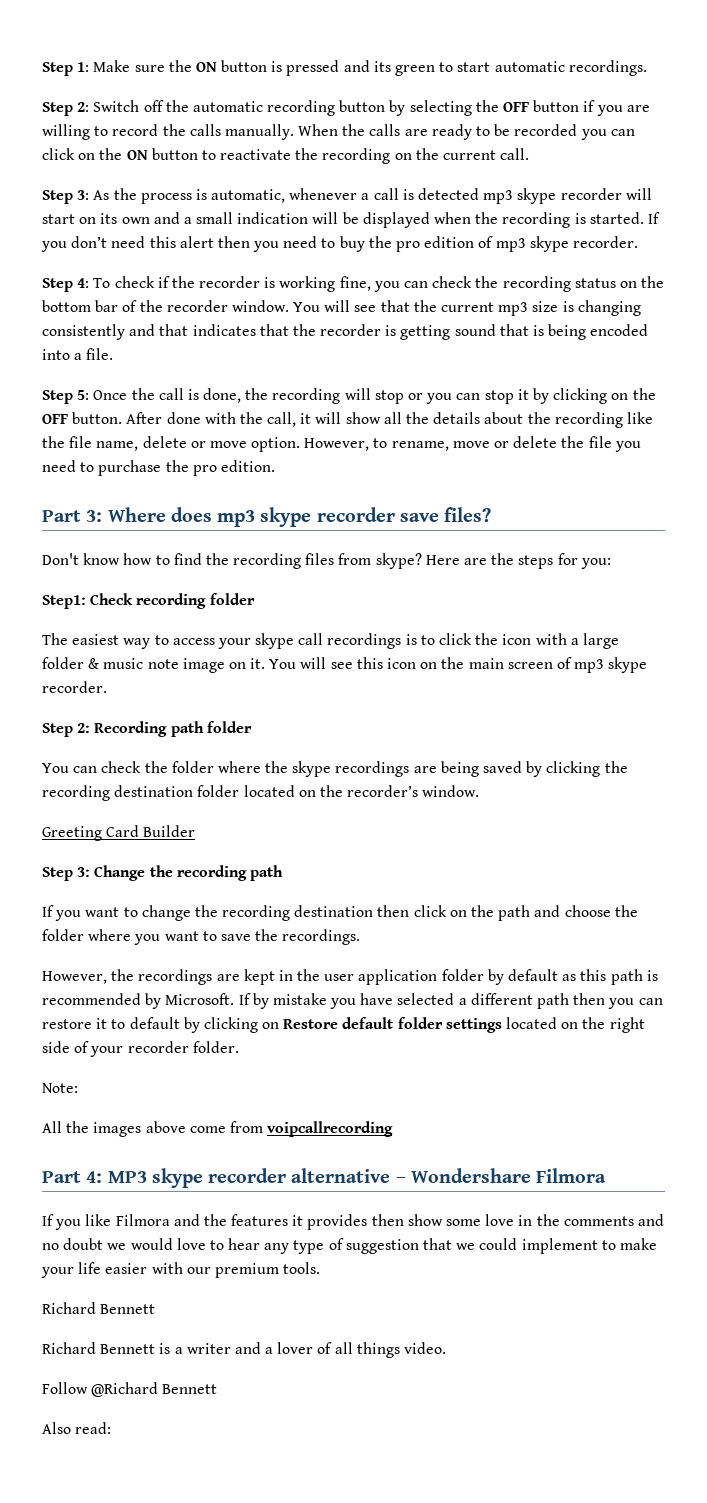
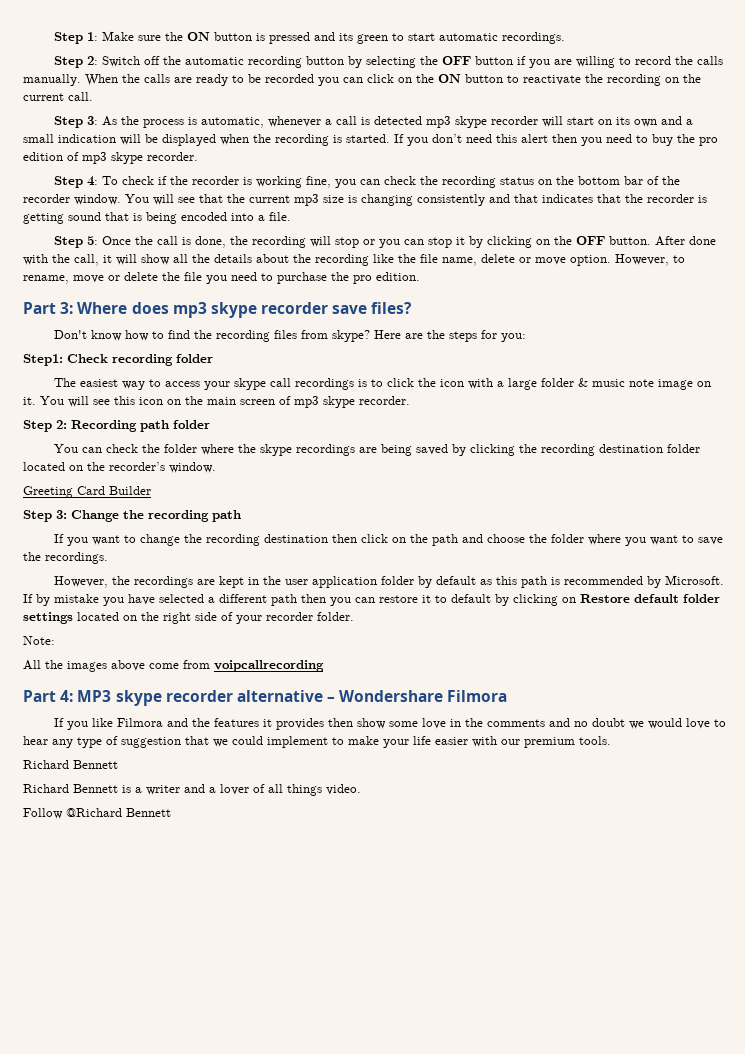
[42,1422,112,1434] // Also read: -> (171, 812) none

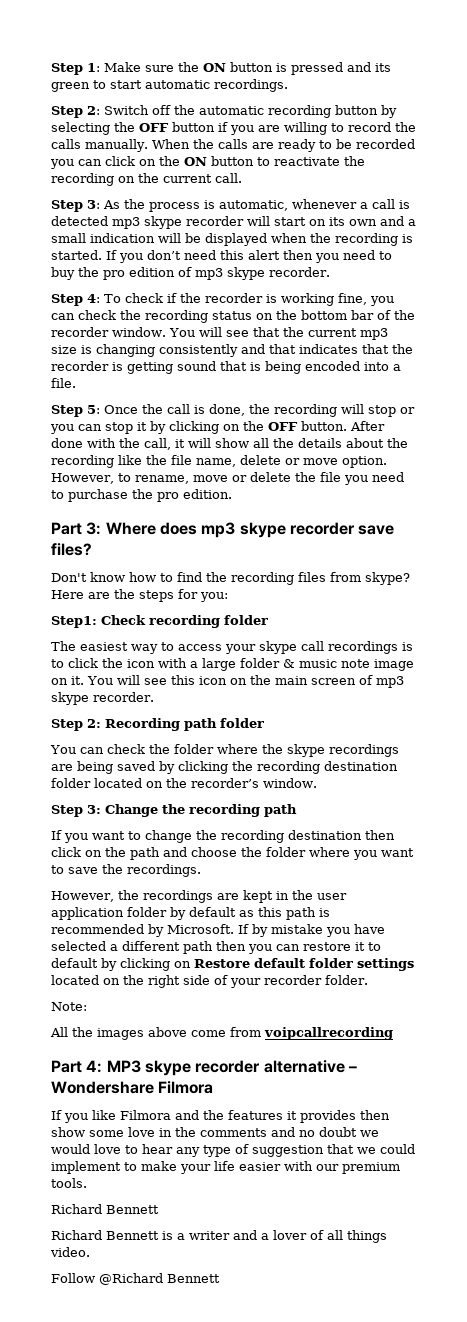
[23,486,151,498] // Greeting Card Builder -> (317, 783) none

